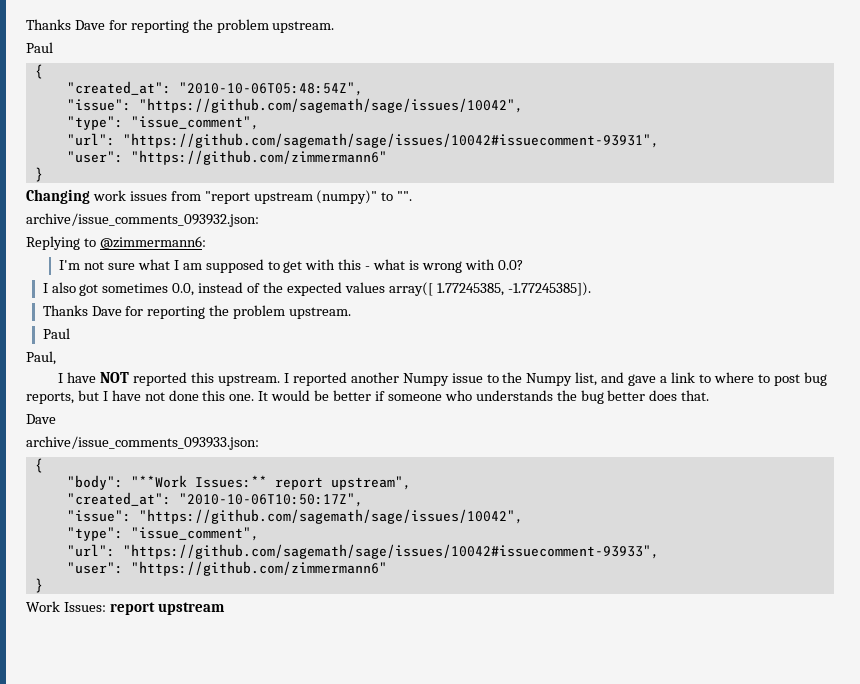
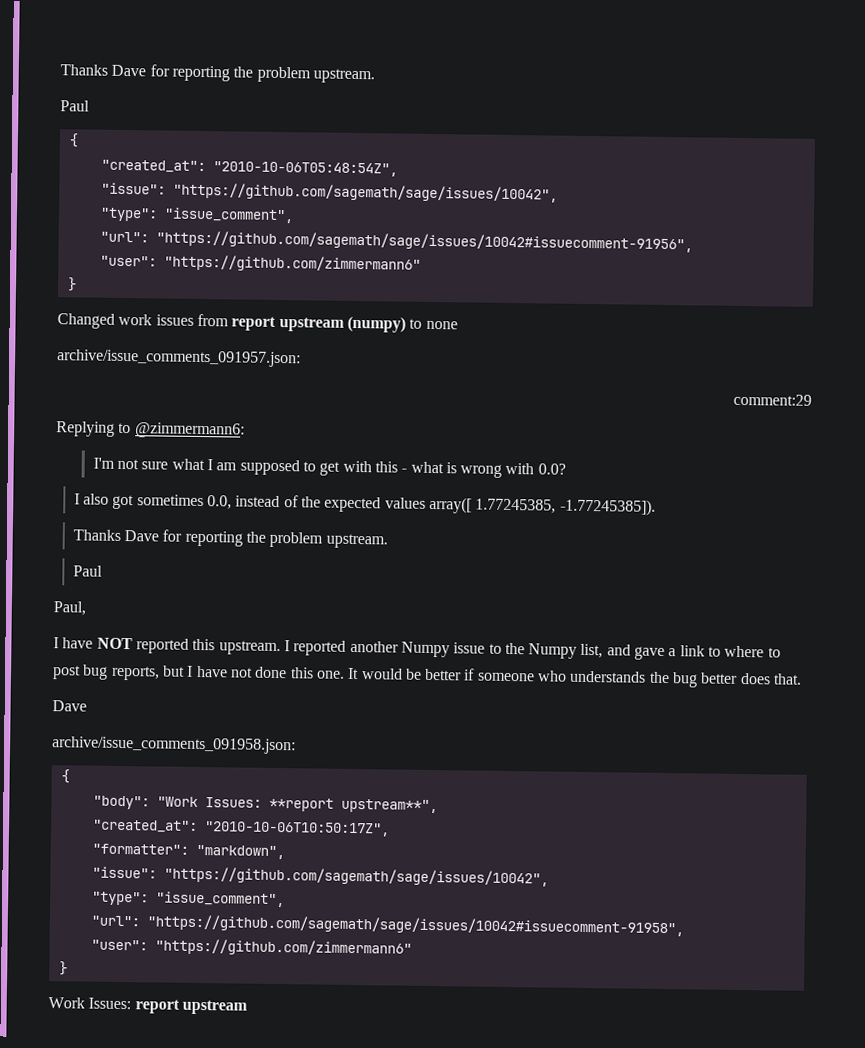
[122,133,659,148] [66,150,387,165] [34,167,43,182] [26,189,90,204] "https://github.com/sagemath/sage/issues/10042#issuecomment-93931", // "user": "https://github.com/zimmermann6" // } // Changing -> [155,230,693,253] [99,254,421,273] [66,277,77,292] [57,313,115,329] "https://github.com/sagemath/sage/issues/10042#issuecomment-91956", // "user": "https://github.com/zimmermann6" // } // Changed
[204,190,413,204] [26,213,259,227] "report upstream (numpy)" to "". // archive/issue_comments_093932.json: -> [231,315,458,333] [57,349,301,368] [733,393,812,406] report upstream (numpy) to none // archive/issue_comments_091957.json: // comment:29
[26,436,259,450] archive/issue_comments_093933.json: -> [52,736,296,755] archive/issue_comments_091958.json:
[130,475,411,490] "**Work Issues:** report upstream", -> [156,796,438,814] "Work Issues: **report upstream**",
[66,509,523,524] [66,527,259,541] [66,544,659,559] // "issue": "https://github.com/sagemath/sage/issues/10042", // "type": "issue_comment", // "url": "https://github.com/sagemath/sage/issues/10042#issuecomment-93933", -> [91,843,285,860] [91,866,549,887] [91,891,285,908] [90,914,684,937] // "formatter": "markdown", // "issue": "https://github.com/sagemath/sage/issues/10042", // "type": "issue_comment", // "url": "https://github.com/sagemath/sage/issues/10042#issuecomment-91958",

